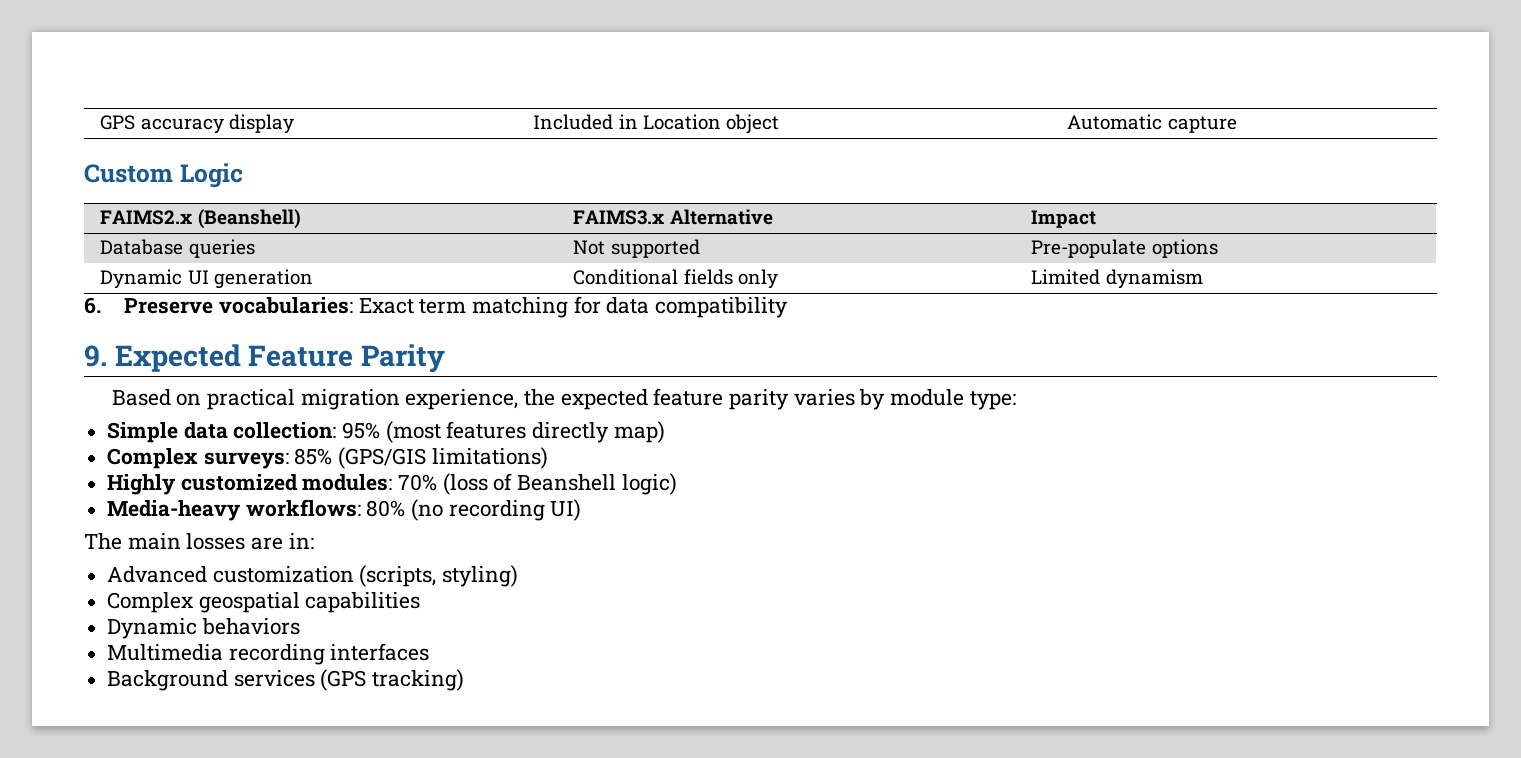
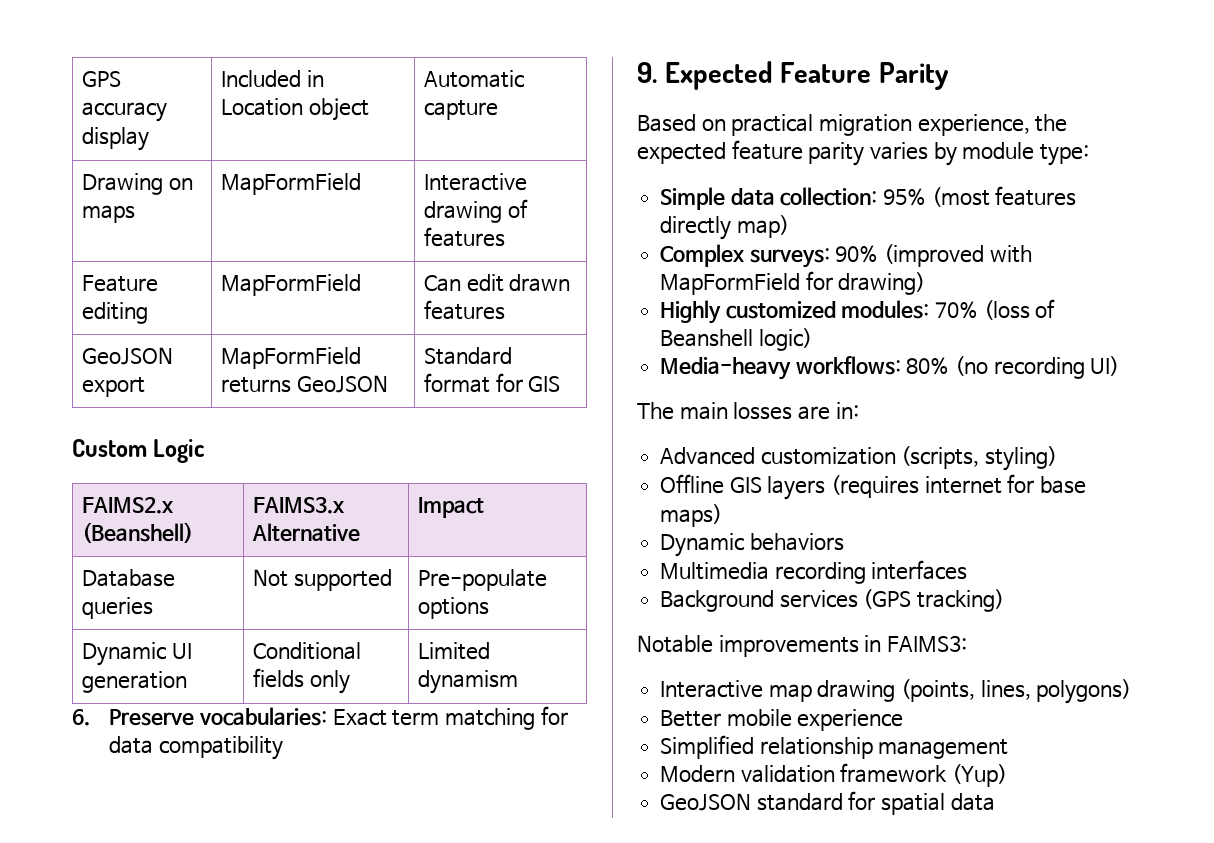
(1237, 124) none -> [81,173,193,195] [81,205,135,223] [220,173,361,195] [423,173,527,191] [423,199,528,223] [423,227,505,247] [81,275,158,292] [81,302,148,324] [220,274,361,296] [423,274,571,292] [423,300,505,320] [81,347,173,365] [81,377,145,397] [220,347,361,369] [220,375,388,393] [423,347,512,365] [423,373,561,393] // Drawing on maps | MapFormField | Interactive drawing of features // Feature editing | MapFormField | Can edit drawn features // GeoJSON export | MapFormField returns GeoJSON | Standard format for GIS
[294,447,548,469] 85% (GPS/GIS limitations) -> [835,244,1032,267] [660,271,926,295] 90% (improved with MapFormField for drawing)
[107,592,421,613] Complex geospatial capabilities -> [660,474,1087,500] [660,504,723,527] Offline GIS layers (requires internet for base maps)
(465, 680) none -> [637,635,967,657] [660,679,1132,704] [660,709,904,731] [660,735,1009,759] [660,763,1008,787] [660,791,995,815] // Notable improvements in FAIMS3: // Interactive map drawing (points, lines, polygons) // Better mobile experience // Simplified relationship management // Modern validation framework (Yup) // GeoJSON standard for spatial data

